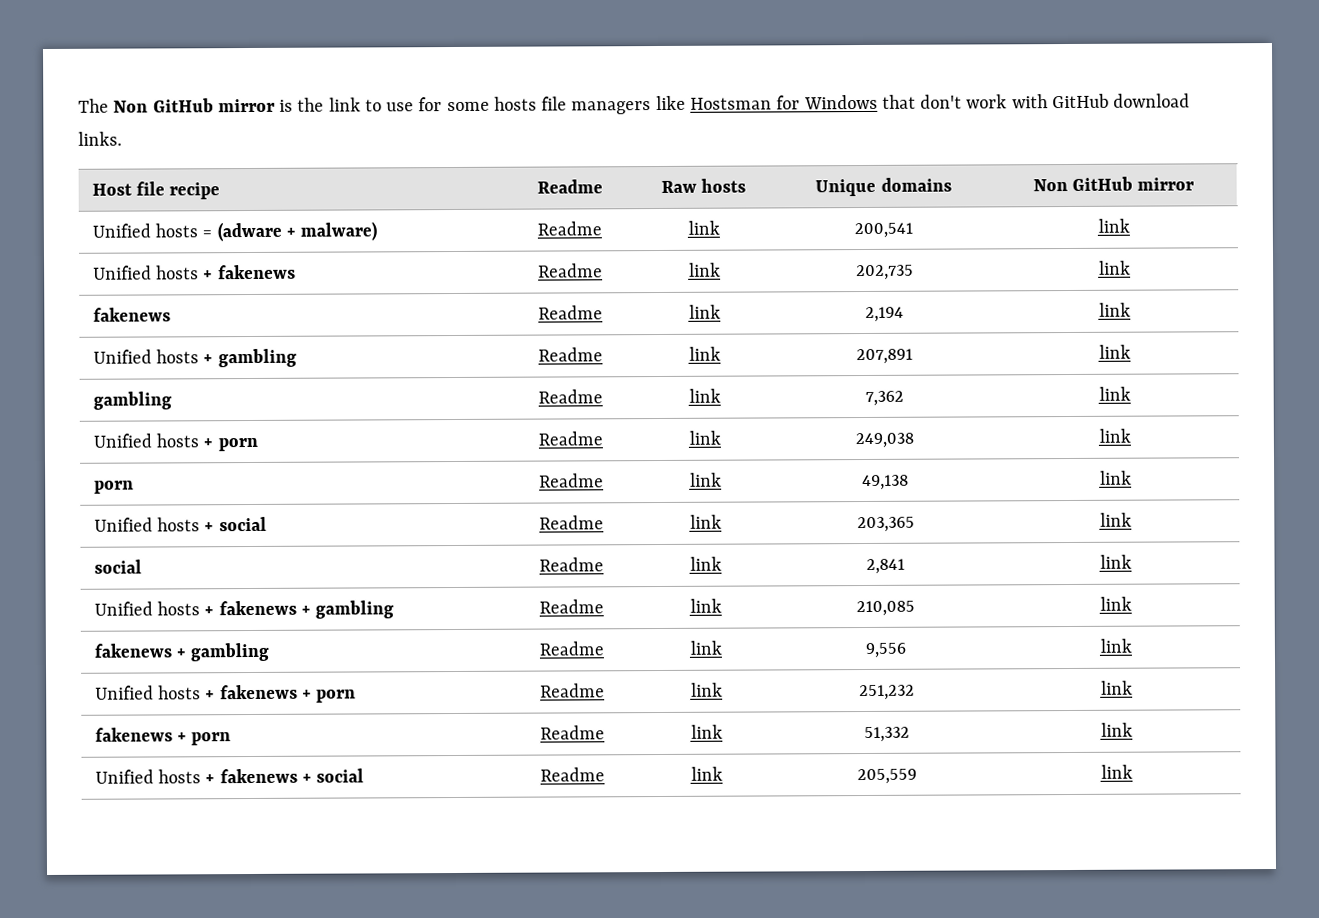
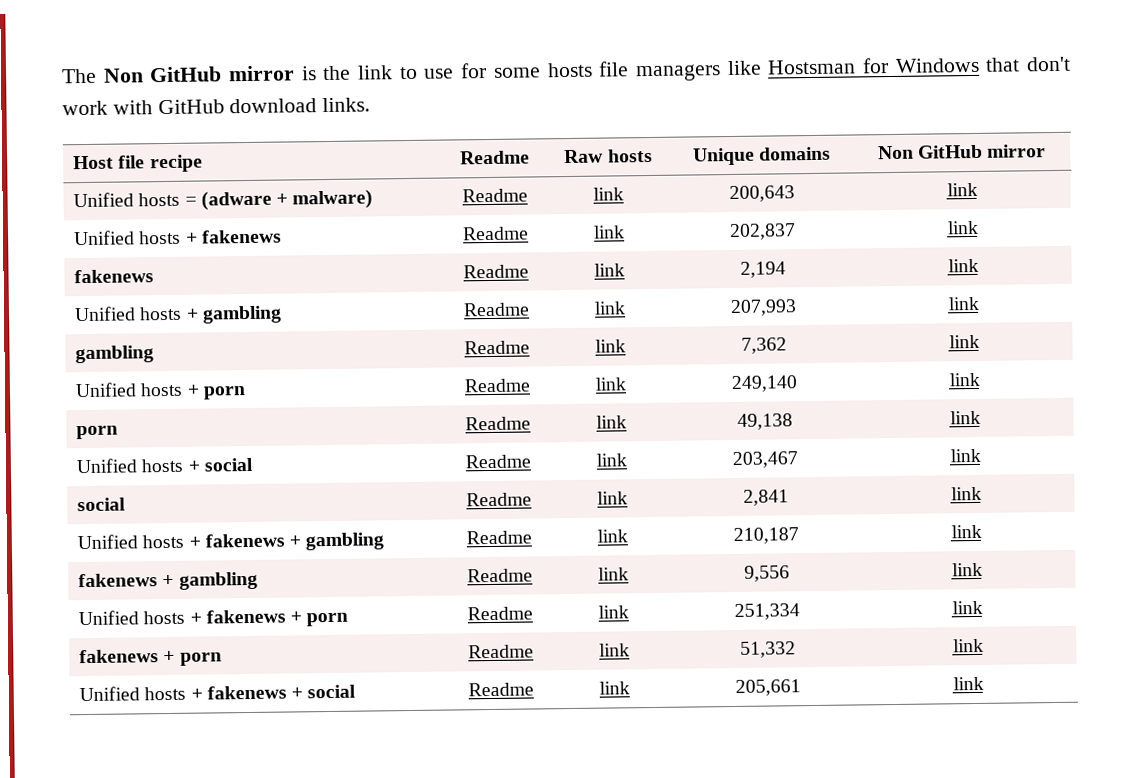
[854,222,913,239] 200,541 -> [729,185,795,203] 200,643
[855,264,914,281] 202,735 -> [729,223,796,241] 202,837
[856,348,913,365] 207,891 -> [730,299,797,316] 207,993
[855,432,914,449] 249,038 -> [731,375,798,392] 249,140
[856,516,915,533] 203,365 -> [732,451,798,468] 203,467
[856,600,915,617] 210,085 -> [733,527,799,544] 210,187
[858,684,915,701] 251,232 -> [734,603,800,620] 251,334
[856,768,917,785] 205,559 -> [735,679,801,696] 205,661

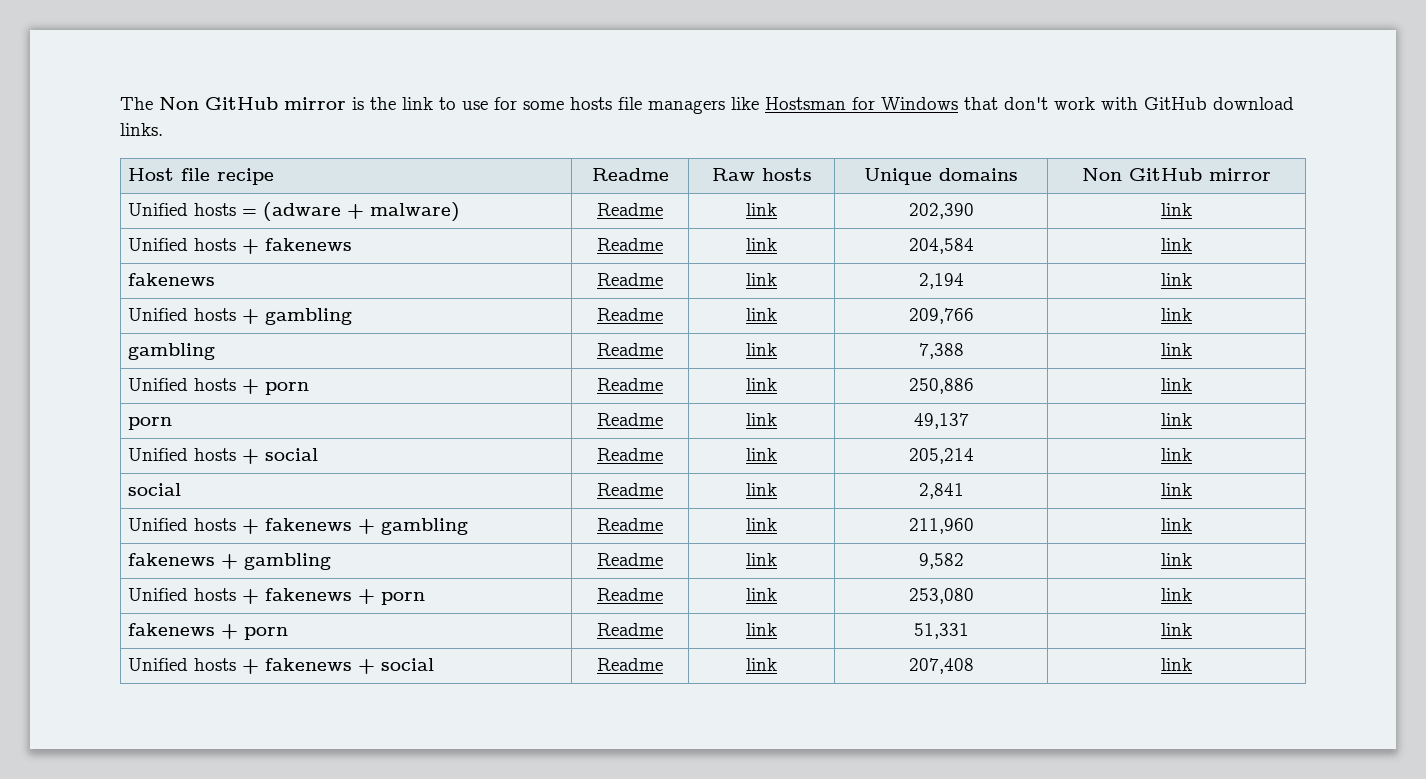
[729,185,795,203] 200,643 -> [908,203,974,219] 202,390
[729,223,796,241] 202,837 -> [908,238,974,254] 204,584
[730,299,797,316] 207,993 -> [908,308,974,324] 209,766
[741,337,787,354] 7,362 -> [918,343,964,359] 7,388
[731,375,798,392] 249,140 -> [908,378,974,394] 250,886
[737,413,793,430] 49,138 -> [913,413,969,429] 49,137
[732,451,798,468] 203,467 -> [908,448,974,464] 205,214
[733,527,799,544] 210,187 -> [908,518,974,534] 211,960
[744,565,790,582] 9,556 -> [918,553,964,569] 9,582
[734,603,800,620] 251,334 -> [908,588,974,604] 253,080
[740,641,796,658] 51,332 -> [913,623,969,639] 51,331
[735,679,801,696] 205,661 -> [908,658,974,674] 207,408

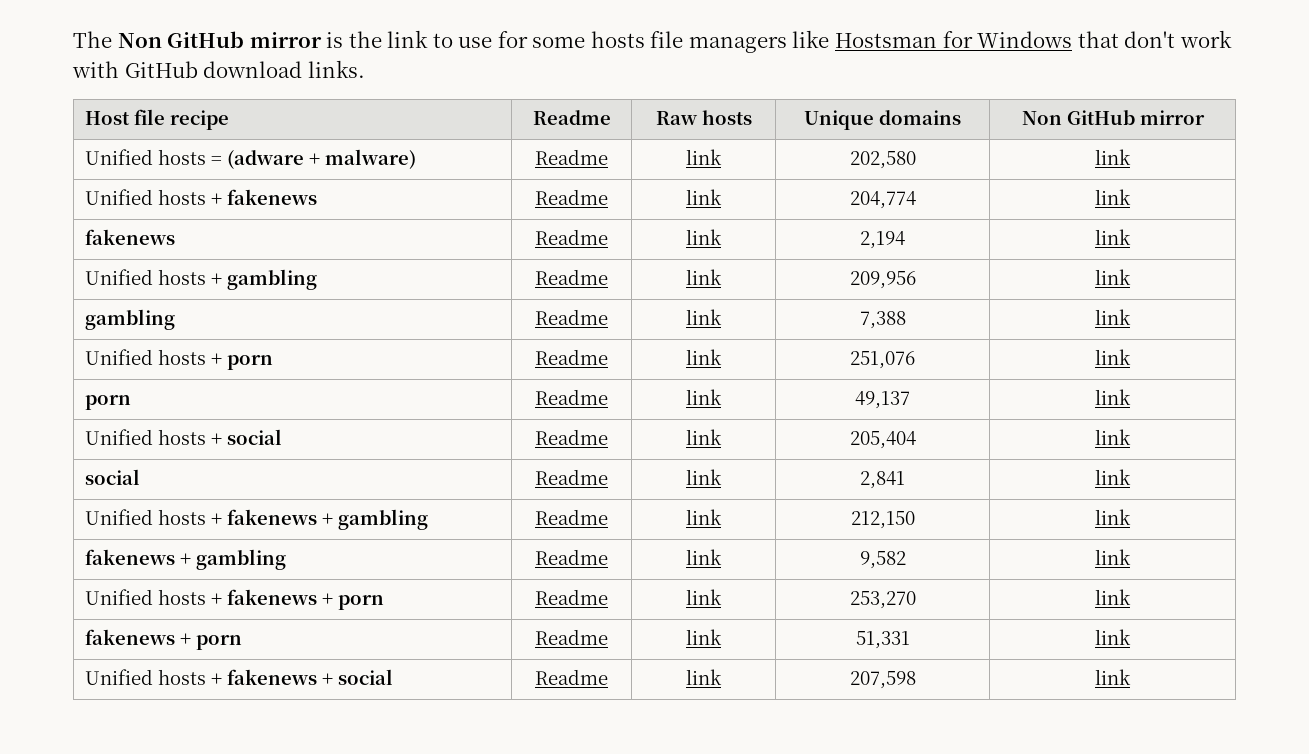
[908,203,974,219] 202,390 -> [849,151,916,169] 202,580
[908,238,974,254] 204,584 -> [849,191,916,209] 204,774
[908,308,974,324] 209,766 -> [849,271,916,289] 209,956
[908,378,974,394] 250,886 -> [850,351,915,369] 251,076
[908,448,974,464] 205,214 -> [849,431,916,449] 205,404
[908,518,974,534] 211,960 -> [850,511,915,529] 212,150
[908,588,974,604] 253,080 -> [849,591,916,609] 253,270
[908,658,974,674] 207,408 -> [849,671,916,689] 207,598

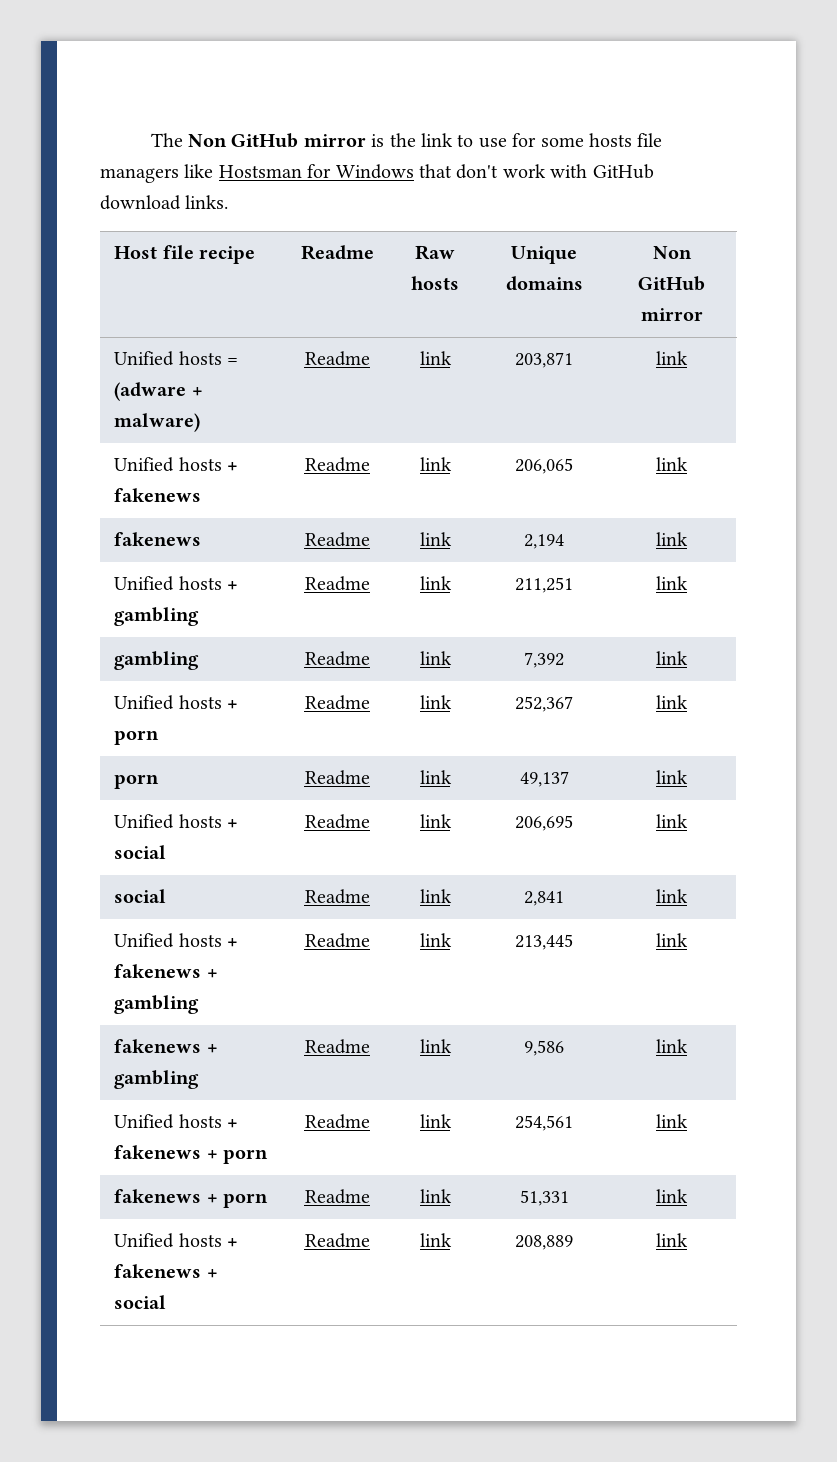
[849,151,916,169] 202,580 -> [515,352,573,368] 203,871
[849,191,916,209] 204,774 -> [515,458,573,474] 206,065
[849,271,916,289] 209,956 -> [515,577,573,593] 211,251
[859,311,906,329] 7,388 -> [524,652,564,668] 7,392
[850,351,915,369] 251,076 -> [515,696,573,712] 252,367
[849,431,916,449] 205,404 -> [515,815,573,831] 206,695
[850,511,915,529] 212,150 -> [515,934,573,950] 213,445
[859,551,906,569] 9,582 -> [524,1040,564,1056] 9,586
[849,591,916,609] 253,270 -> [515,1115,573,1131] 254,561
[849,671,916,689] 207,598 -> [515,1235,573,1250] 208,889

